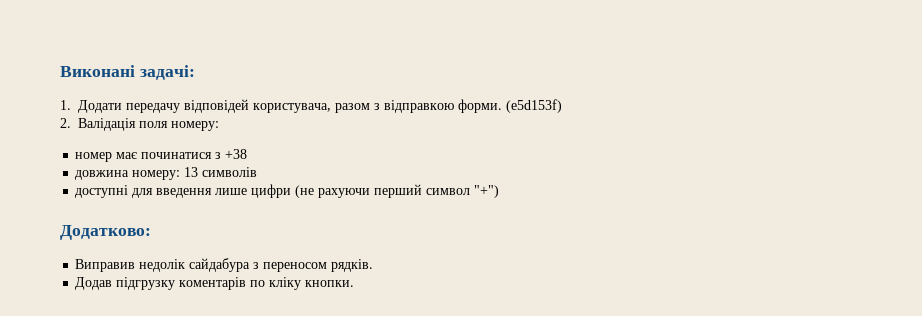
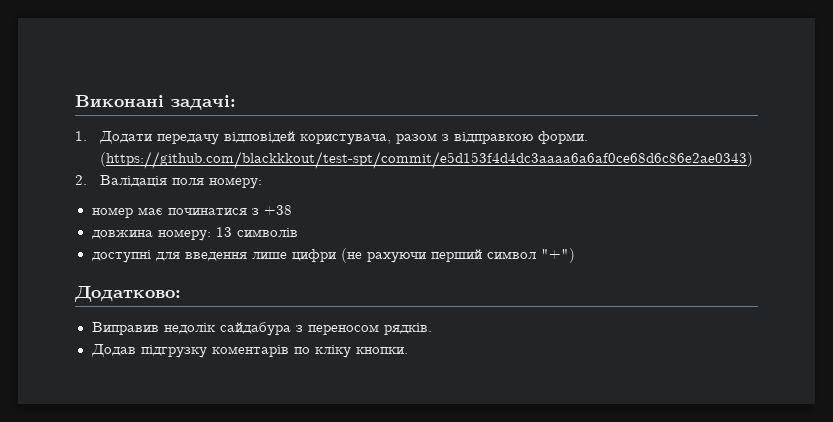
[506,99,562,113] (e5d153f) -> [100,151,754,169] (https://github.com/blackkkout/test-spt/commit/e5d153f4d4dc3aaaa6a6af0ce68d6c86e2ae0343)

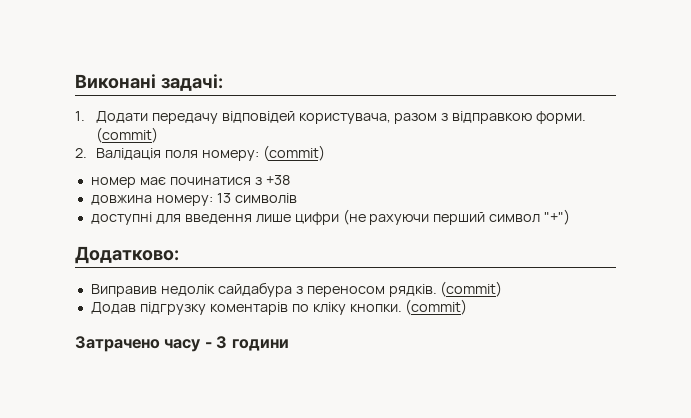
[100,151,754,169] (https://github.com/blackkkout/test-spt/commit/e5d153f4d4dc3aaaa6a6af0ce68d6c86e2ae0343) -> [95,127,158,143] (commit)
(263, 183) none -> [262,145,325,161] (commit)
(432, 329) none -> [440,281,503,297] (commit)
(408, 350) none -> [405,299,468,315] [75,336,289,352] (commit) // Затрачено часу - 3 години

